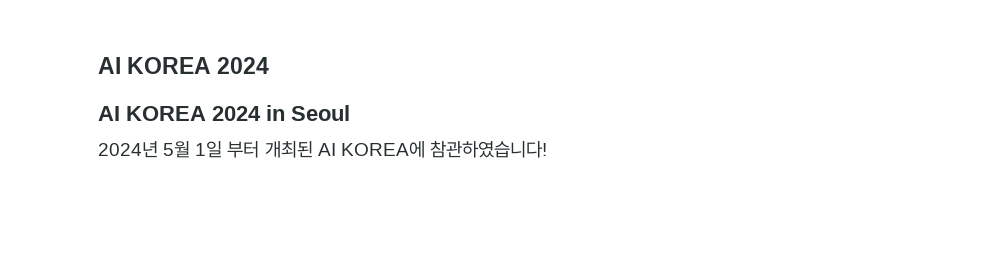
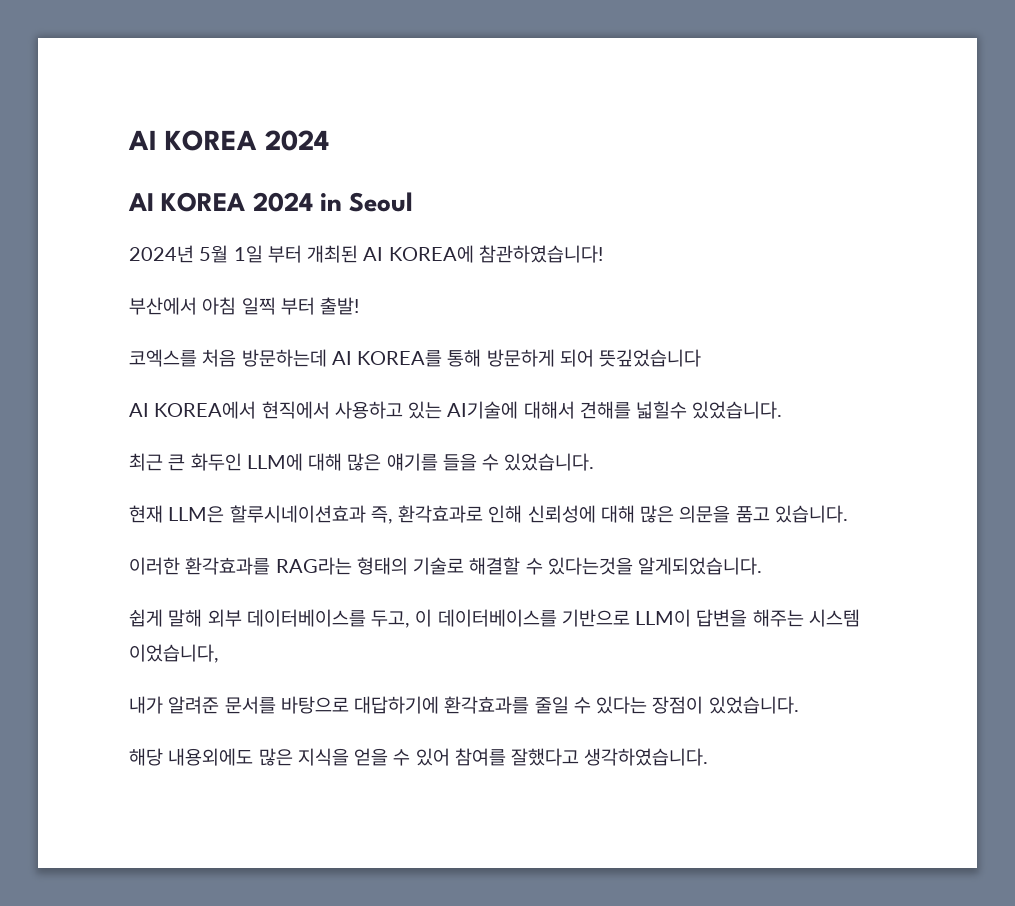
(547, 149) none -> [129,297,360,315] [129,349,702,367] [129,401,783,419] [129,453,595,471] [129,505,848,524] [129,557,763,575] [129,609,860,628] [129,644,219,663] [129,696,799,714] [129,748,709,766] // 부산에서 아침 일찍 부터 출발! // 코엑스를 처음 방문하는데 AI KOREA를 통해 방문하게 되어 뜻깊었습니다 // AI KOREA에서 현직에서 사용하고 있는 AI기술에 대해서 견해를 넓힐수 있었습니다. // 최근 큰 화두인 LLM에 대해 많은 얘기를 들을 수 있었습니다. // 현재 LLM은 할루시네이션효과 즉, 환각효과로 인해 신뢰성에 대해 많은 의문을 품고 있습니다. // 이러한 환각효과를 RAG라는 형태의 기술로 해결할 수 있다는것을 알게되었습니다. // 쉽게 말해 외부 데이터베이스를 두고, 이 데이터베이스를 기반으로 LLM이 답변을 해주는 시스템 이었습니다, // 내가 알려준 문서를 바탕으로 대답하기에 환각효과를 줄일 수 있다는 장점이 있었습니다. // 해당 내용외에도 많은 지식을 얻을 수 있어 참여를 잘했다고 생각하였습니다.

